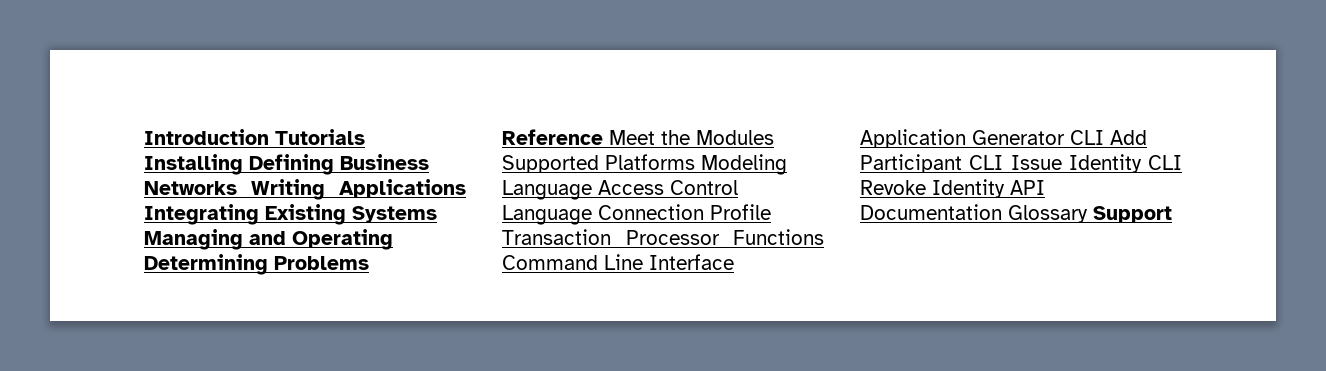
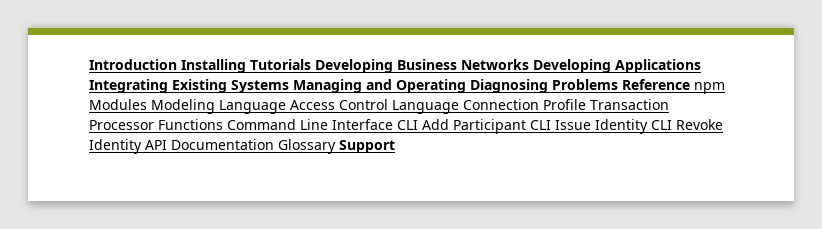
[275,129,365,145] [144,154,334,175] Tutorials Installing Defining -> [181,59,393,73] Installing Tutorials Developing
[251,179,325,200] Writing -> [533,59,611,73] Developing
[144,254,268,275] Determining -> [470,79,548,93] Diagnosing
[609,130,774,145] [502,154,695,173] Meet the Modules Supported Platforms -> [694,82,725,94] [89,99,147,110] npm Modules
[860,129,1065,148] Application Generator -> (393, 124) none

